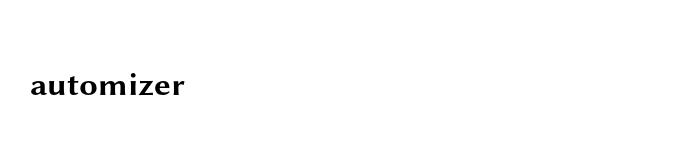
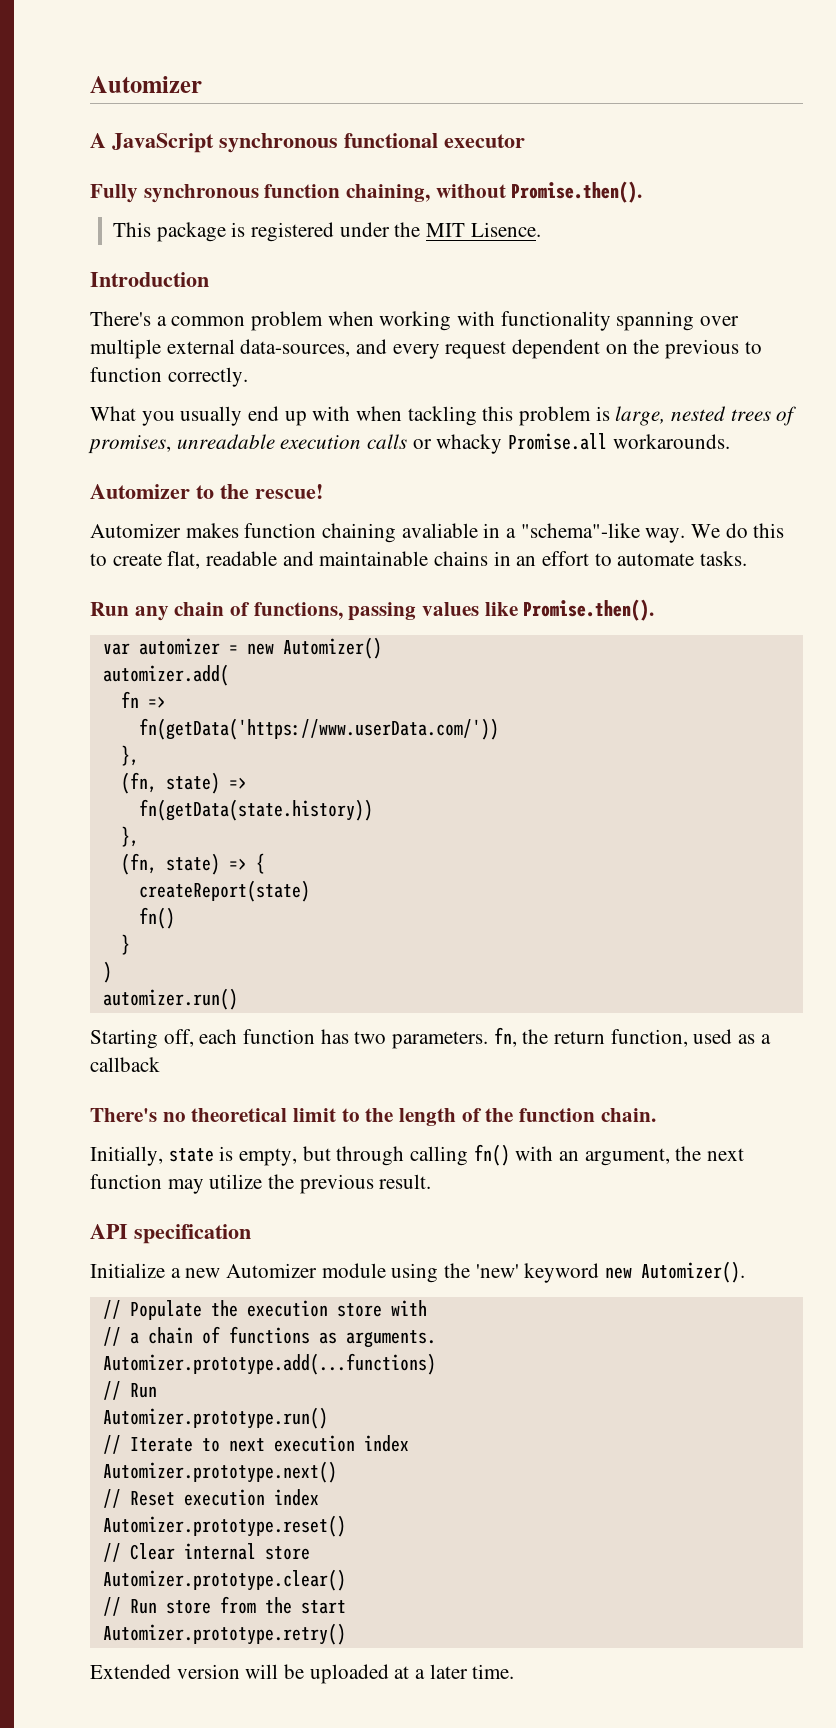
[30,73,185,96] automizer -> [90,76,202,93] [90,133,525,153] [90,181,643,203] [113,222,541,242] [90,272,209,287] [90,311,740,331] [90,339,762,359] [90,367,248,387] [90,406,797,426] [88,433,730,454] [90,484,323,499] [90,523,785,543] [90,551,748,569] [90,599,655,621] [102,637,382,659] [102,664,229,686] [120,691,166,708] [138,718,499,740] [120,745,139,766] [120,772,247,794] [138,799,373,821] [120,826,139,847] [120,853,265,875] [138,880,310,902] [138,907,175,929] [120,934,130,955] [102,961,112,983] [102,988,238,1010] [90,1027,771,1049] [90,1057,160,1072] [90,1108,656,1126] [90,1144,745,1166] [90,1174,432,1194] [90,1224,251,1244] [90,1261,746,1283] [102,1300,427,1320] [102,1326,436,1348] [102,1353,436,1375] [102,1381,157,1400] [102,1407,328,1429] [102,1435,409,1454] [102,1461,337,1483] [102,1489,319,1508] [102,1515,346,1537] [102,1543,310,1562] [102,1569,346,1591] [102,1596,346,1616] [102,1623,346,1645] [90,1664,515,1684] Automizer // A JavaScript synchronous functional executor // Fully synchronous function chaining, without Promise.then(). // This package is registered under the MIT Lisence. // Introduction // There's a common problem when working with functionality spanning over multiple external data-sources, and every request dependent on the previous to function correctly. // What you usually end up with when tackling this problem is large, nested trees of promises, unreadable execution calls or whacky Promise.all workarounds. // Automizer to the rescue! // Automizer makes function chaining avaliable in a "schema"-like way. We do this to create flat, readable and maintainable chains in an effort to automate tasks. // Run any chain of functions, passing values like Promise.then(). // var automizer = new Automizer() // automizer.add( // fn => // fn(getData('https://www.userData.com/')) // }, // (fn, state) => // fn(getData(state.history)) // }, // (fn, state) => { // createReport(state) // fn() // } // ) // automizer.run() // Starting off, each function has two parameters. fn, the return function, used as a callback // There's no theoretical limit to the length of the function chain. // Initially, state is empty, but through calling fn() with an argument, the next function may utilize the previous result. // API specification // Initialize a new Automizer module using the 'new' keyword new Automizer(). // // Populate the execution store with // // a chain of functions as arguments. // Automizer.prototype.add(...functions) // // Run // Automizer.prototype.run() // // Iterate to next execution index // Automizer.prototype.next() // // Reset execution index // Automizer.prototype.reset() // // Clear internal store // Automizer.prototype.clear() // // Run store from the start // Automizer.prototype.retry() // Extended version will be uploaded at a later time.

